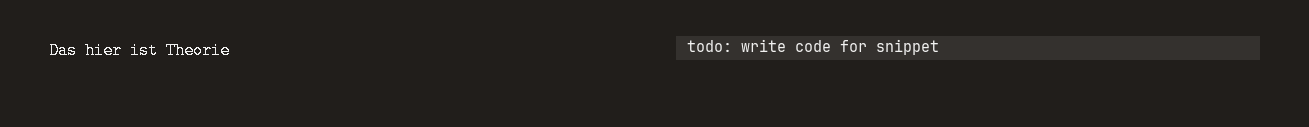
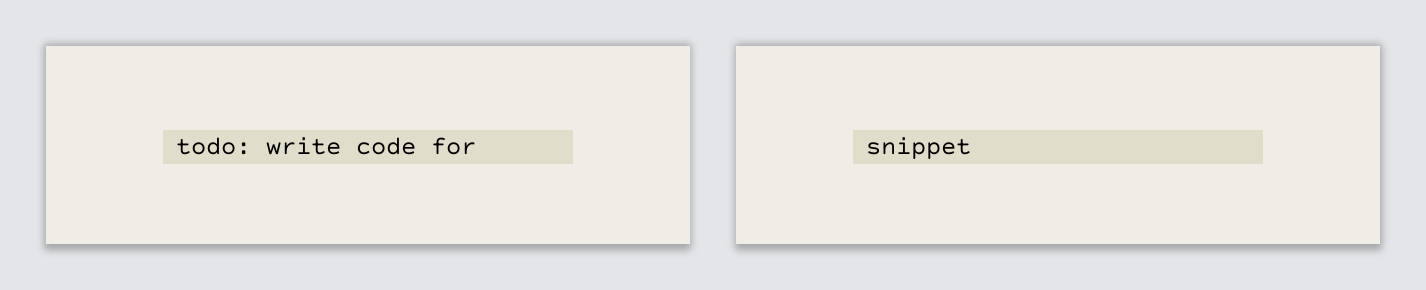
[49,42,230,59] Das hier ist Theorie // -> (176, 146) none

